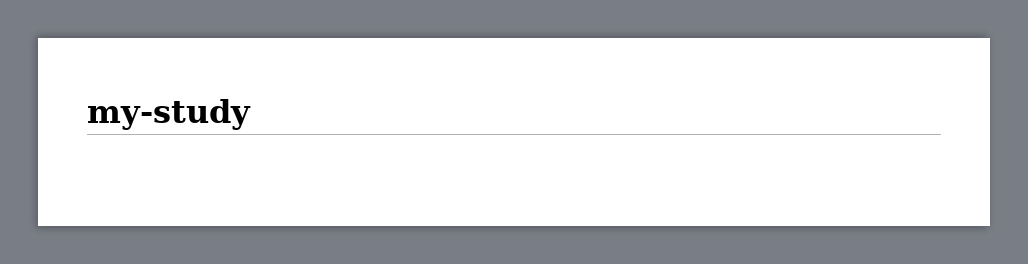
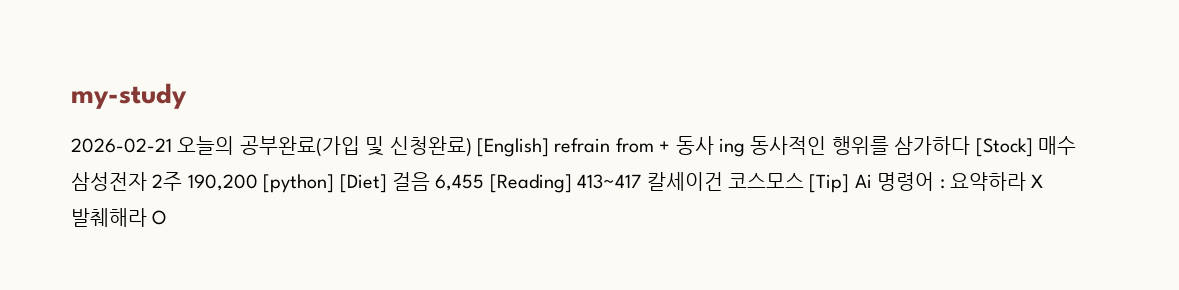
(251, 114) none -> [71,136,1076,157] [71,172,1044,193] [71,208,167,227] // 2026-02-21 오늘의 공부완료(가입 및 신청완료) [English] refrain from + 동사 ing 동사적인 행위를 삼가하다 [Stock] 매수 삼성전자 2주 190,200 [python] [Diet] 걸음 6,455 [Reading] 413~417 칼세이건 코스모스 [Tip] Ai 명령어 : 요약하라 X 발췌해라 O

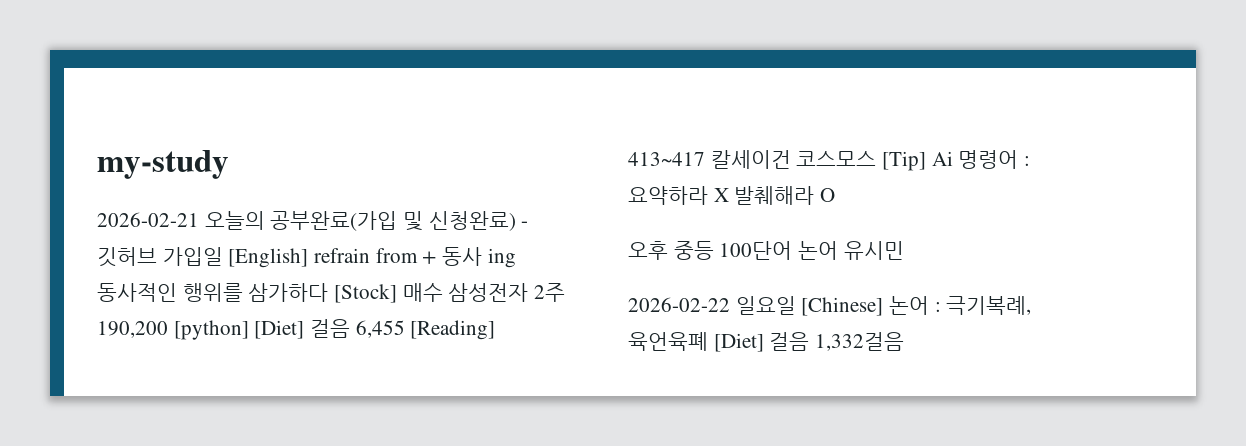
(472, 146) none -> [521,221,529,227] [97,247,223,267] - 깃허브 가입일
(167, 217) none -> [628,241,904,260] [628,296,1032,316] [628,332,905,352] // 오후 중등 100단어 논어 유시민 // 2026-02-22 일요일 [Chinese] 논어 : 극기복례, 육언육폐 [Diet] 걸음 1,332걸음

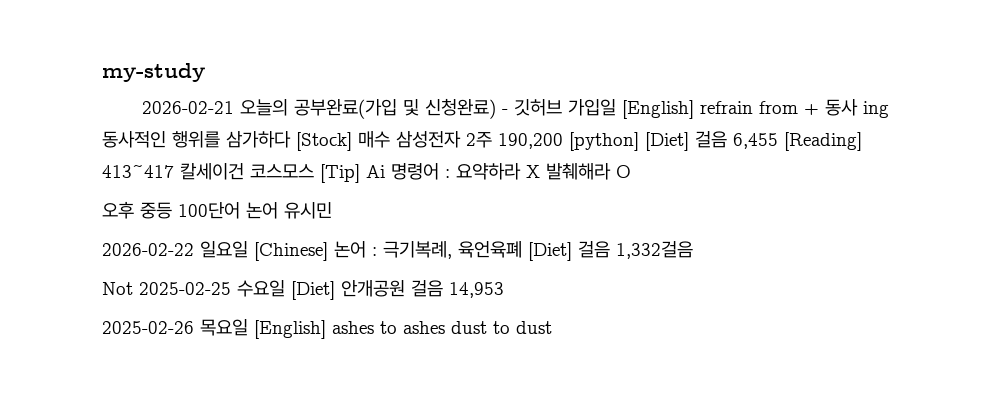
(905, 341) none -> [102,280,504,300] [102,319,552,339] // Not 2025-02-25 수요일 [Diet] 안개공원 걸음 14,953 // 2025-02-26 목요일 [English] ashes to ashes dust to dust

